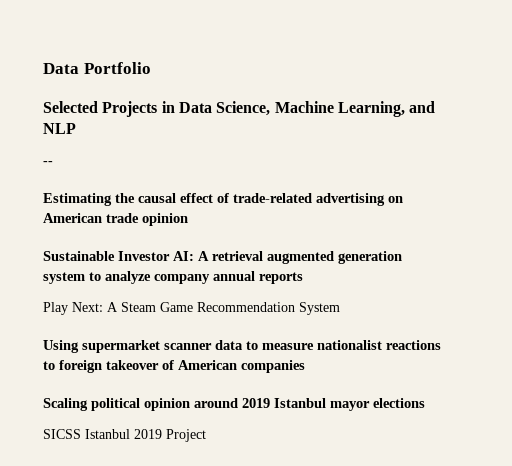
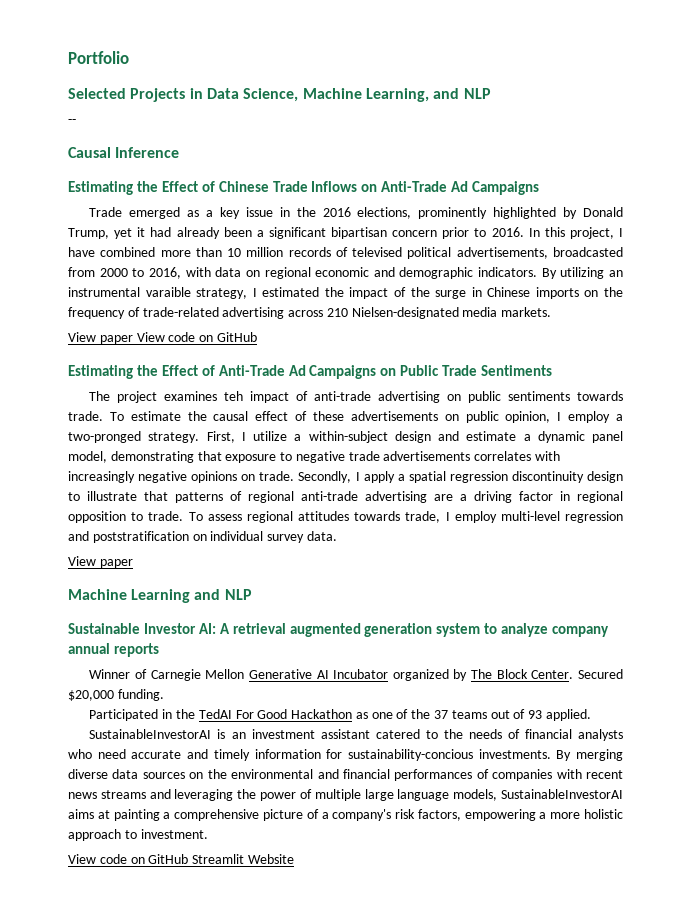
[43,63,79,74] Data -> (68, 57) none
[43,193,403,206] [43,213,188,226] // Estimating the causal effect of trade-related advertising on American trade opinion -> [68,147,180,158] [68,181,540,195] [89,207,623,219] [68,227,623,239] [68,247,623,259] [68,267,623,279] [68,287,623,299] [68,307,552,319] [68,332,257,344] [68,365,553,379] [89,391,623,403] [68,411,623,423] [68,431,623,443] [68,451,561,463] [68,471,623,483] [68,491,623,503] [68,511,624,523] [68,531,337,543] [68,556,133,568] [68,589,252,603] // Causal Inference // Estimating the Effect of Chinese Trade Inflows on Anti-Trade Ad Campaigns // Trade emerged as a key issue in the 2016 elections, prominently highlighted by Donald Trump, yet it had already been a significant bipartisan concern prior to 2016. In this project, I have combined more than 10 million records of televised political advertisements, broadcasted from 2000 to 2016, with data on regional economic and demographic indicators. By utilizing an instrumental varaible strategy, I estimated the impact of the surge in Chinese imports on the frequency of trade-related advertising across 210 Nielsen-designated media markets. // View paper View code on GitHub // Estimating the Effect of Anti-Trade Ad Campaigns on Public Trade Sentiments // The project examines teh impact of anti-trade advertising on public sentiments towards trade. To estimate the causal effect of these advertisements on public opinion, I employ a two-pronged strategy. First, I utilize a within-subject design and estimate a dynamic panel model, demonstrating that exposure to negative trade advertisements correlates with increasingly negative opinions on trade. Secondly, I apply a spatial regression discontinuity design to illustrate that patterns of regional anti-trade advertising are a driving factor in regional opposition to trade. To assess regional attitudes towards trade, I employ multi-level regression and poststratification on individual survey data. // View paper // Machine Learning and NLP
[43,302,340,315] [43,340,441,353] [43,360,305,373] [43,398,425,411] [43,429,206,442] Play Next: A Steam Game Recommendation System // Using supermarket scanner data to measure nationalist reactions to foreign takeover of American companies // Scaling political opinion around 2019 Istanbul mayor elections // SICSS Istanbul 2019 Project -> [89,669,623,681] [68,689,164,701] [89,709,591,721] [89,729,623,741] [68,749,623,761] [68,769,624,781] [68,789,623,801] [68,809,623,821] [68,829,208,841] [68,854,294,864] Winner of Carnegie Mellon Generative AI Incubator organized by The Block Center. Secured $20,000 funding. // Participated in the TedAI For Good Hackathon as one of the 37 teams out of 93 applied. // SustainableInvestorAI is an investment assistant catered to the needs of financial analysts who need accurate and timely information for sustainability-concious investments. By merging diverse data sources on the environmental and financial performances of companies with recent news streams and leveraging the power of multiple large language models, SustainableInvestorAI aims at painting a comprehensive picture of a company's risk factors, empowering a more holistic approach to investment. // View code on GitHub Streamlit Website

